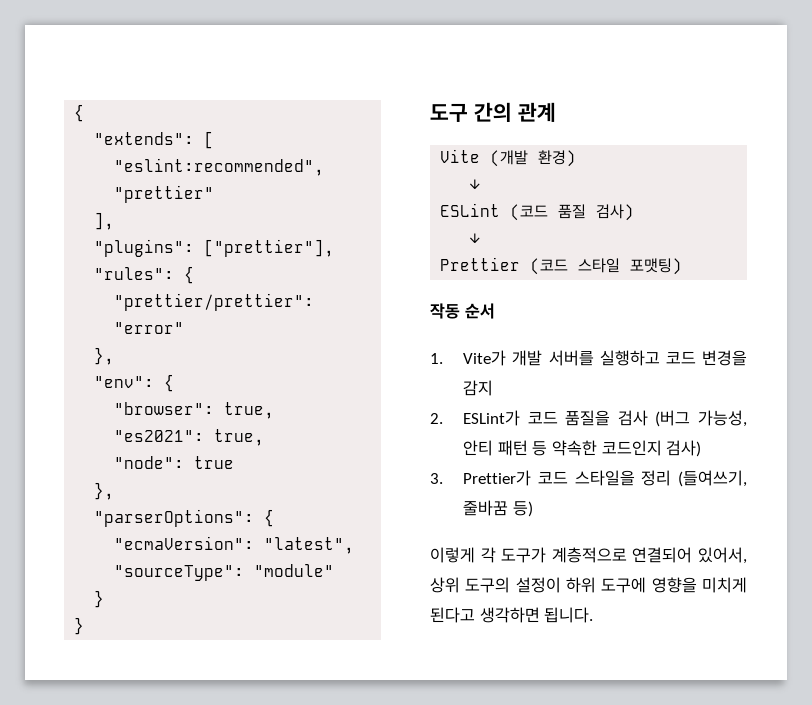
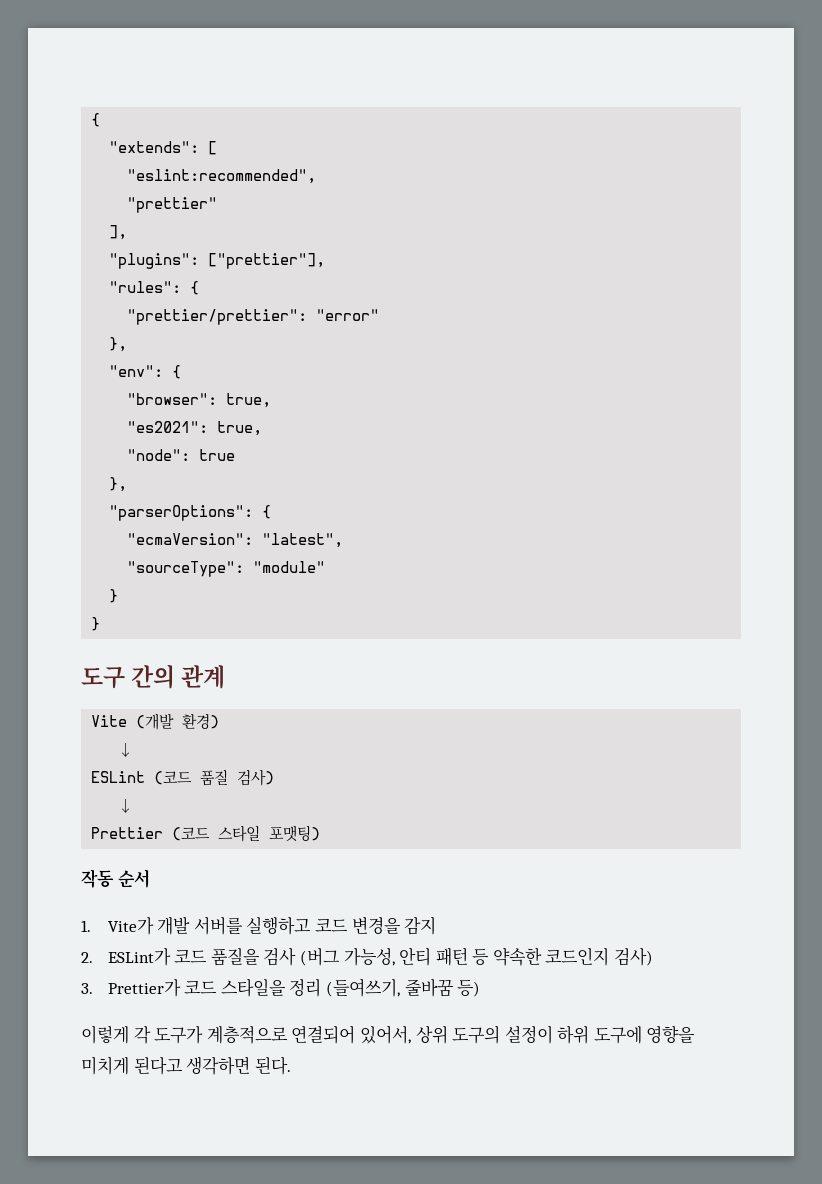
[544,607,594,623] 됩니다. -> [254,1057,291,1075] 된다.

